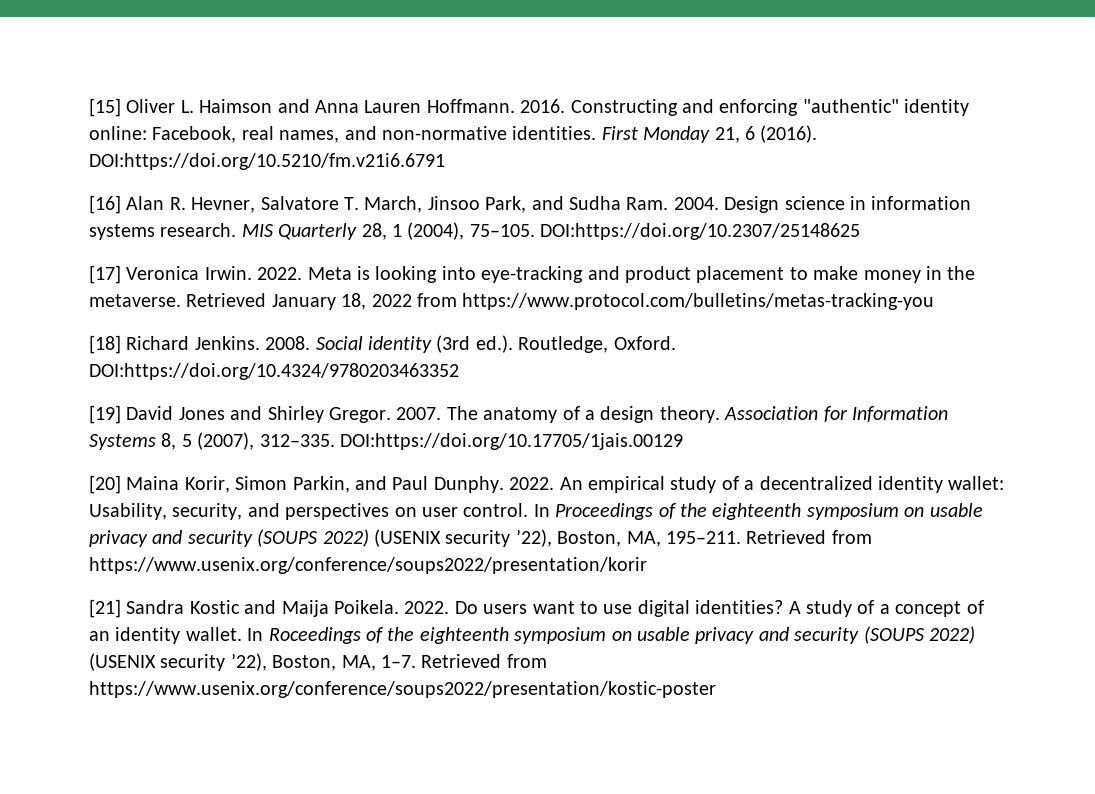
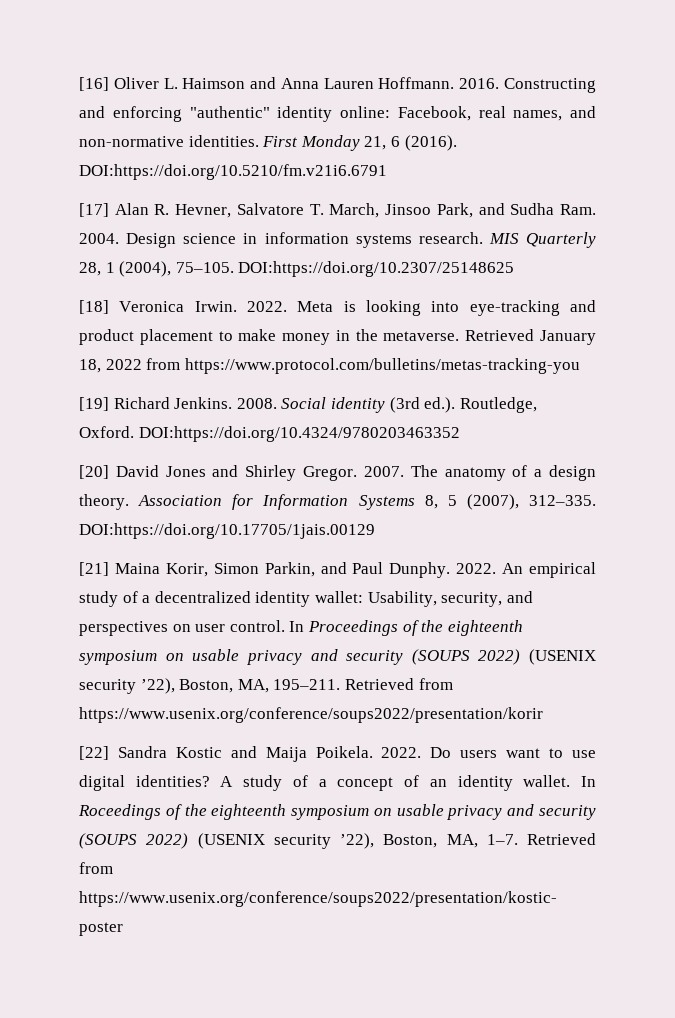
[89,98,121,117] [15] -> [79,77,109,91] [16]
[89,195,121,214] [16] -> [79,203,109,217] [17]
[89,265,121,284] [17] -> [79,300,109,314] [18]
[89,335,121,354] [18] -> [79,397,109,411] [19]
[89,405,121,424] [19] -> [79,465,109,479] [20]
[89,475,121,494] [20] -> [79,562,109,576] [21]
[89,599,121,618] [21] -> [79,746,109,760] [22]

